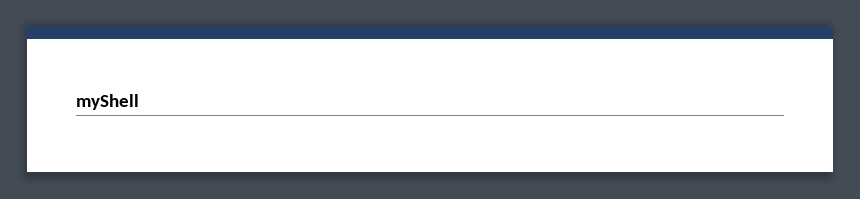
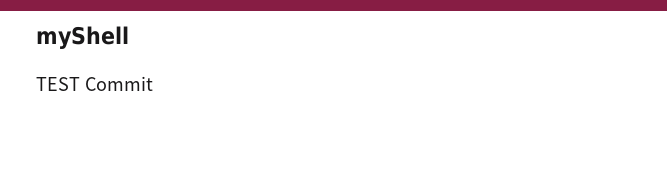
(139, 102) none -> [36,76,153,91] // TEST Commit

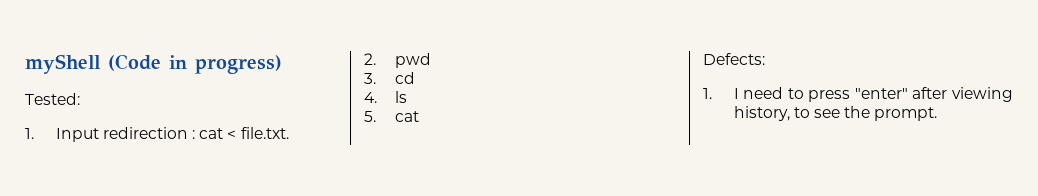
[36,76,153,91] // TEST Commit -> [108,54,282,74] [25,93,80,105] [25,127,289,142] [364,53,431,68] [364,72,415,84] [364,91,407,103] [364,111,419,122] [703,53,765,65] [703,87,1013,102] [733,106,938,121] (Code in progress) // Tested: // 1. Input redirection : cat < file.txt. // 2. pwd // 3. cd // 4. ls // 5. cat // Defects: // 1. I need to press "enter" after viewing history, to see the prompt.

